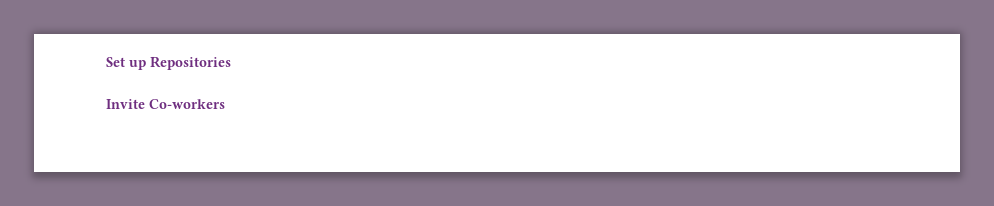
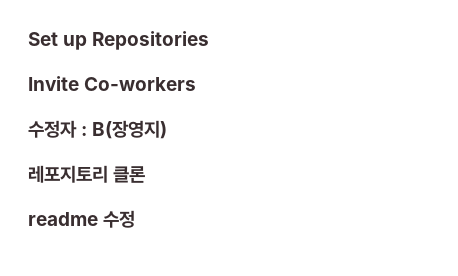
(225, 104) none -> [28,120,168,139] [28,165,146,183] [28,210,136,228] // 수정자 : B(장영지) // 레포지토리 클론 // readme 수정

